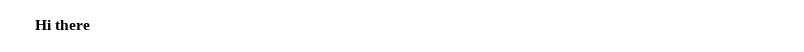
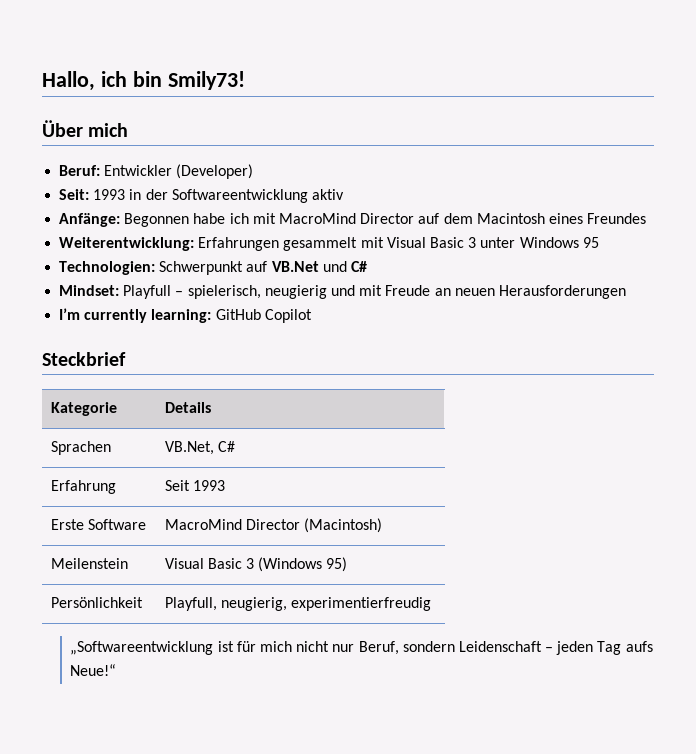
[35,20,91,30] Hi there -> [42,71,245,91] [42,120,129,137] [59,164,254,179] [59,189,344,203] [59,213,647,227] [59,237,599,251] [59,261,367,275] [59,285,626,299] [59,308,312,323] [42,352,126,366] [50,402,117,416] [164,402,211,413] [50,441,111,455] [164,441,235,455] [50,480,116,494] [164,480,225,491] [50,519,146,530] [164,518,383,533] [50,558,128,569] [164,557,348,572] [50,597,143,608] [164,597,432,611] [70,641,653,655] [70,664,117,676] Hallo, ich bin Smily73! // Über mich // Beruf: Entwickler (Developer) // Seit: 1993 in der Softwareentwicklung aktiv // Anfänge: Begonnen habe ich mit MacroMind Director auf dem Macintosh eines Freundes // Weiterentwicklung: Erfahrungen gesammelt mit Visual Basic 3 unter Windows 95 // Technologien: Schwerpunkt auf VB.Net und C# // Mindset: Playfull – spielerisch, neugierig und mit Freude an neuen Herausforderungen // I’m currently learning: GitHub Copilot // Steckbrief // Kategorie | Details // Sprachen | VB.Net, C# // Erfahrung | Seit 1993 // Erste Software | MacroMind Director (Macintosh) // Meilenstein | Visual Basic 3 (Windows 95) // Persönlichkeit | Playfull, neugierig, experimentierfreudig // „Softwareentwicklung ist für mich nicht nur Beruf, sondern Leidenschaft – jeden Tag aufs Neue!“

